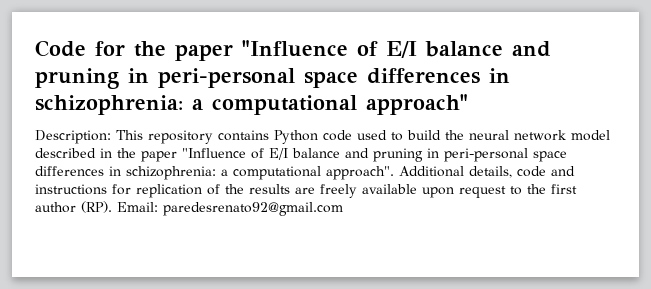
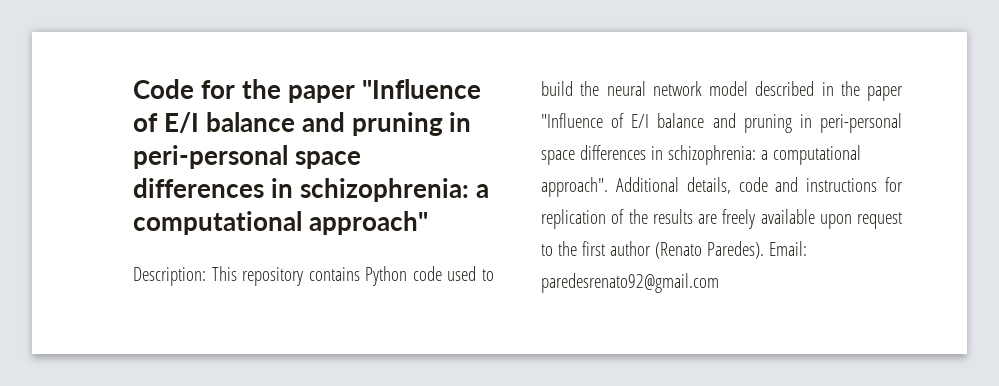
[81,201,112,213] (RP). -> [654,241,764,259] (Renato Paredes).

